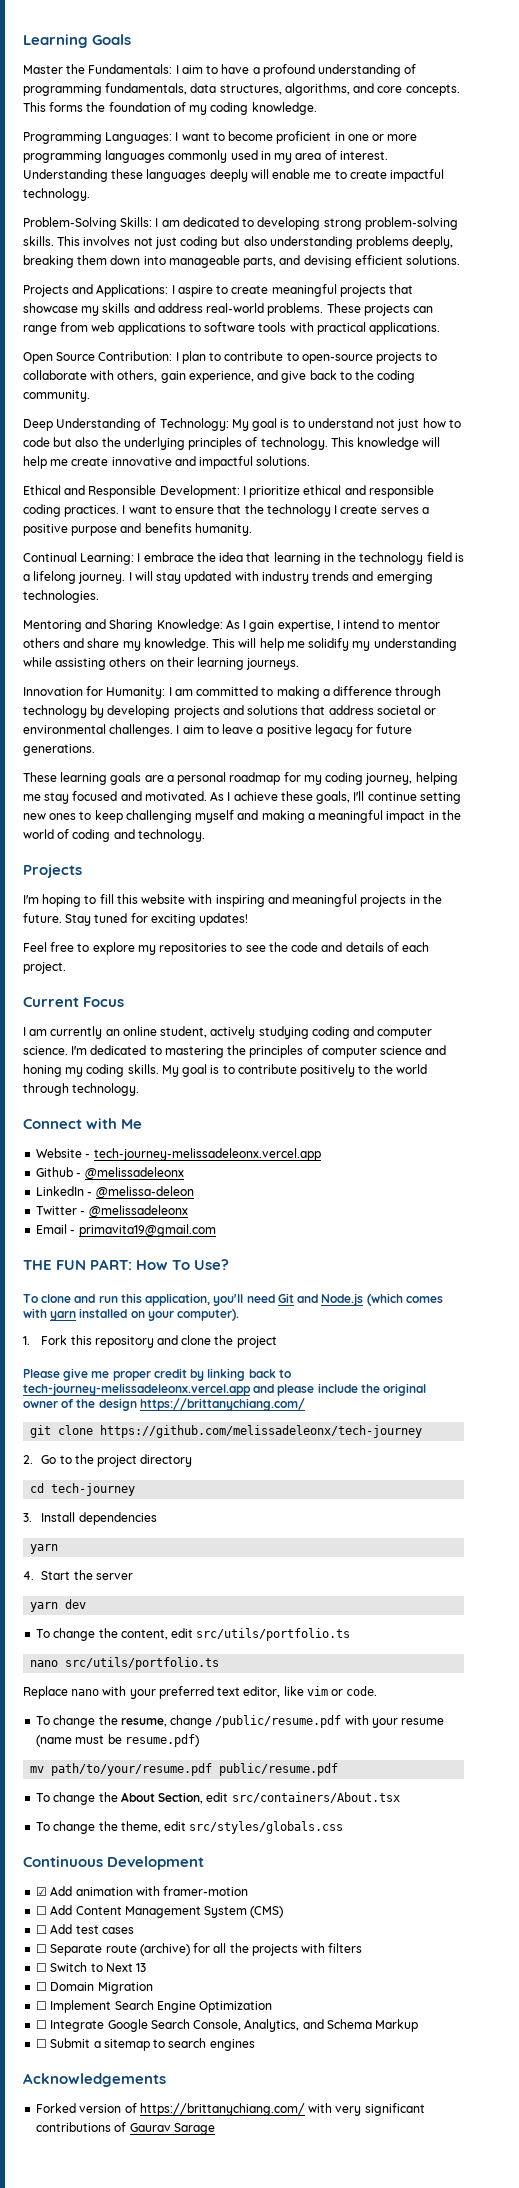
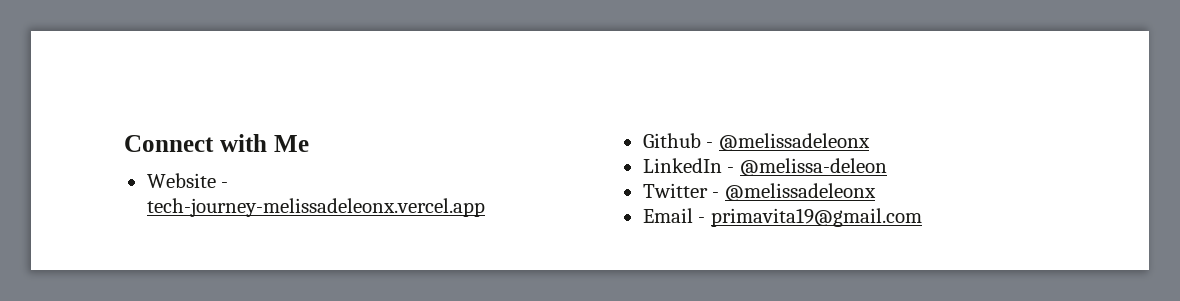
[23,34,132,48] [23,64,417,77] [23,83,460,96] [23,102,317,115] [23,131,418,144] [23,150,388,163] [23,169,445,182] [23,188,90,201] [23,217,458,230] [23,236,454,249] [23,255,461,268] [23,284,414,297] [23,303,434,316] [23,322,441,335] [23,351,438,364] [23,370,416,383] [23,390,90,402] [23,418,461,431] [23,437,441,450] [23,456,311,469] [23,485,434,498] [23,504,429,517] [23,523,252,536] [23,552,464,565] [23,571,433,584] [23,590,99,603] [23,619,440,632] [23,638,457,651] [23,657,300,670] [23,686,442,699] [23,705,437,718] [23,724,413,737] [23,744,95,756] [23,772,458,785] [23,791,461,804] [23,810,461,823] [23,829,205,842] [23,864,82,878] [23,894,442,907] [23,913,249,926] [23,942,430,955] [23,962,66,974] [23,997,125,1007] [23,1026,433,1039] [23,1045,447,1058] [23,1064,427,1077] [23,1083,140,1096] Learning Goals // Master the Fundamentals: I aim to have a profound understanding of programming fundamentals, data structures, algorithms, and core concepts. This forms the foundation of my coding knowledge. // Programming Languages: I want to become proficient in one or more programming languages commonly used in my area of interest. Understanding these languages deeply will enable me to create impactful technology. // Problem-Solving Skills: I am dedicated to developing strong problem-solving skills. This involves not just coding but also understanding problems deeply, breaking them down into manageable parts, and devising efficient solutions. // Projects and Applications: I aspire to create meaningful projects that showcase my skills and address real-world problems. These projects can range from web applications to software tools with practical applications. // Open Source Contribution: I plan to contribute to open-source projects to collaborate with others, gain experience, and give back to the coding community. // Deep Understanding of Technology: My goal is to understand not just how to code but also the underlying principles of technology. This knowledge will help me create innovative and impactful solutions. // Ethical and Responsible Development: I prioritize ethical and responsible coding practices. I want to ensure that the technology I create serves a positive purpose and benefits humanity. // Continual Learning: I embrace the idea that learning in the technology field is a lifelong journey. I will stay updated with industry trends and emerging technologies. // Mentoring and Sharing Knowledge: As I gain expertise, I intend to mentor others and share my knowledge. This will help me solidify my understanding while assisting others on their learning journeys. // Innovation for Humanity: I am committed to making a difference through technology by developing projects and solutions that address societal or environmental challenges. I aim to leave a positive legacy for future generations. // These learning goals are a personal roadmap for my coding journey, helping me stay focused and motivated. As I achieve these goals, I'll continue setting new ones to keep challenging myself and making a meaningful impact in the world of coding and technology. // Projects // I'm hoping to fill this website with inspiring and meaningful projects in the future. Stay tuned for exciting updates! // Feel free to explore my repositories to see the code and details of each project. // Current Focus // I am currently an online student, actively studying coding and computer science. I'm dedicated to mastering the principles of computer science and honing my coding skills. My goal is to contribute positively to the world through technology. // -> (124, 143) none
[23,1259,230,1270] [23,1293,443,1306] [23,1308,240,1321] [23,1335,277,1348] [23,1368,291,1381] [23,1383,427,1396] [23,1398,305,1411] [30,1425,423,1438] [23,1454,193,1467] [30,1483,136,1496] [23,1512,157,1525] [30,1544,59,1554] [23,1570,133,1580] [30,1599,87,1612] [36,1628,351,1641] [30,1657,220,1670] [23,1686,378,1699] [36,1715,445,1728] [36,1734,199,1747] [30,1763,339,1776] [36,1792,400,1805] [36,1821,344,1834] [23,1856,205,1870] [36,1886,249,1896] [36,1905,284,1918] [36,1924,134,1934] [36,1943,363,1956] [36,1962,147,1972] [36,1982,153,1994] [36,2000,273,2013] [36,2019,419,2032] [36,2038,255,2051] [23,2073,166,2087] [36,2103,425,2116] [36,2122,215,2135] // THE FUN PART: How To Use? // To clone and run this application, you'll need Git and Node.js (which comes with yarn installed on your computer). // 1. Fork this repository and clone the project // Please give me proper credit by linking back to tech-journey-melissadeleonx.vercel.app and please include the original owner of the design https://brittanychiang.com/ // git clone https://github.com/melissadeleonx/tech-journey // 2. Go to the project directory // cd tech-journey // 3. Install dependencies // yarn // 4. Start the server // yarn dev // To change the content, edit src/utils/portfolio.ts // nano src/utils/portfolio.ts // Replace nano with your preferred text editor, like vim or code. // To change the resume, change /public/resume.pdf with your resume (name must be resume.pdf) // mv path/to/your/resume.pdf public/resume.pdf // To change the About Section, edit src/containers/About.tsx // To change the theme, edit src/styles/globals.css // Continuous Development // ☑ Add animation with framer-motion // ☐ Add Content Management System (CMS) // ☐ Add test cases // ☐ Separate route (archive) for all the projects with filters // ☐ Switch to Next 13 // ☐ Domain Migration // ☐ Implement Search Engine Optimization // ☐ Integrate Google Search Console, Analytics, and Schema Markup // ☐ Submit a sitemap to search engines // Acknowledgements // Forked version of https://brittanychiang.com/ with very significant contributions of Gaurav Sarage -> (922, 217) none

